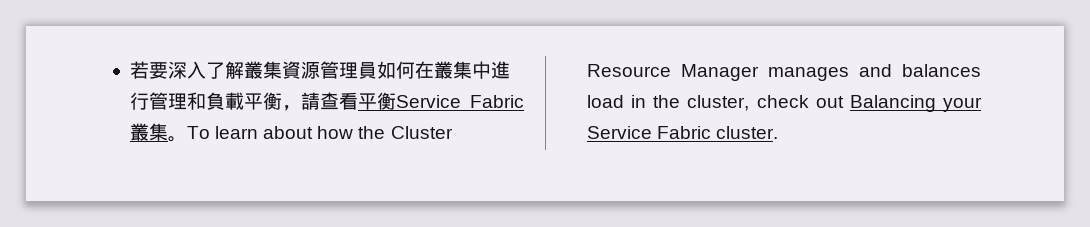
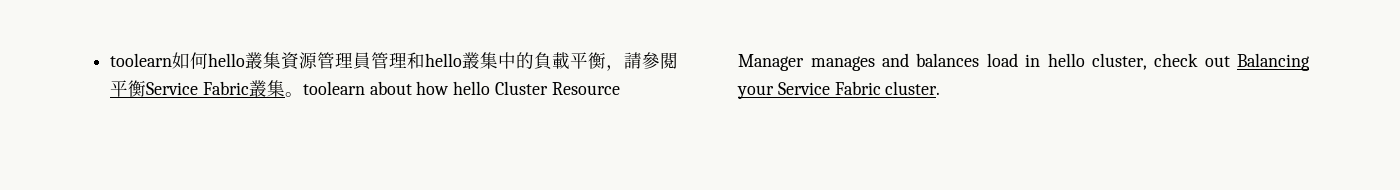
[129,61,244,79] 若要深入了解 -> [110,52,246,69] toolearn如何hello
[376,61,510,79] [129,92,206,110] 如何在叢集中進行管理和 -> [371,52,535,69] 管理和hello叢集中的
[319,92,358,110] 查看 -> [642,52,679,69] 參閱
[186,126,259,139] To learn -> [302,81,365,95] toolearn
[358,126,386,139] the -> [453,81,491,95] hello
[653,95,681,108] the -> [1047,53,1085,67] hello

